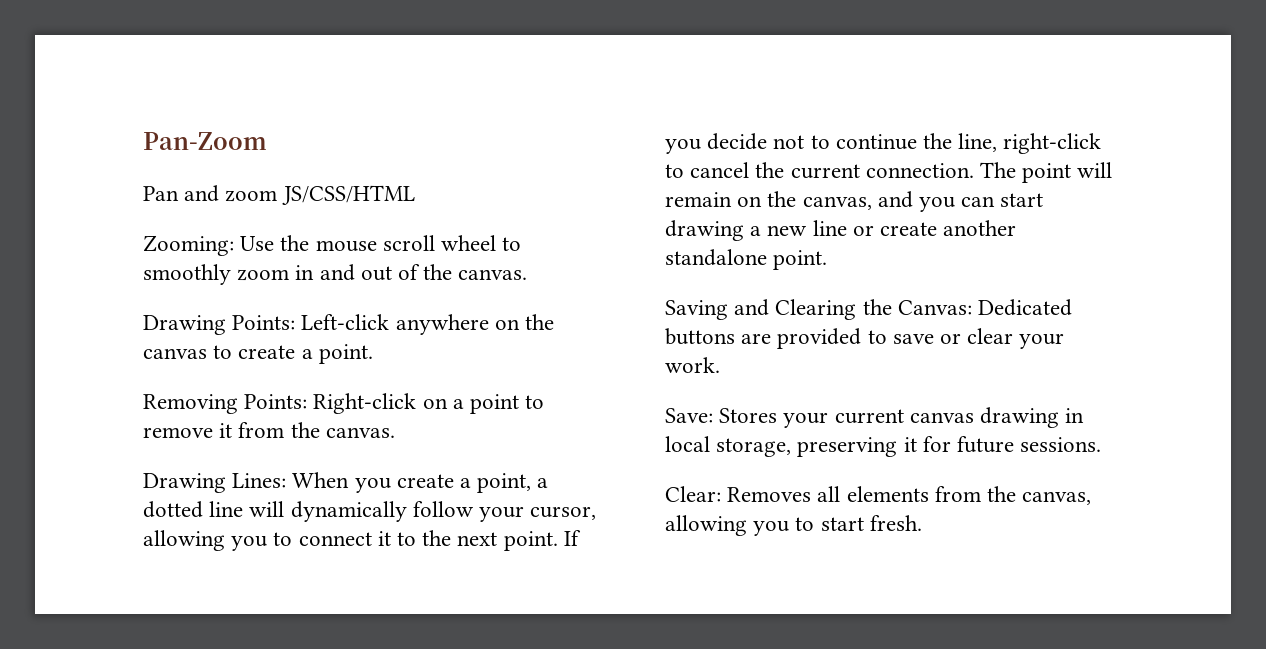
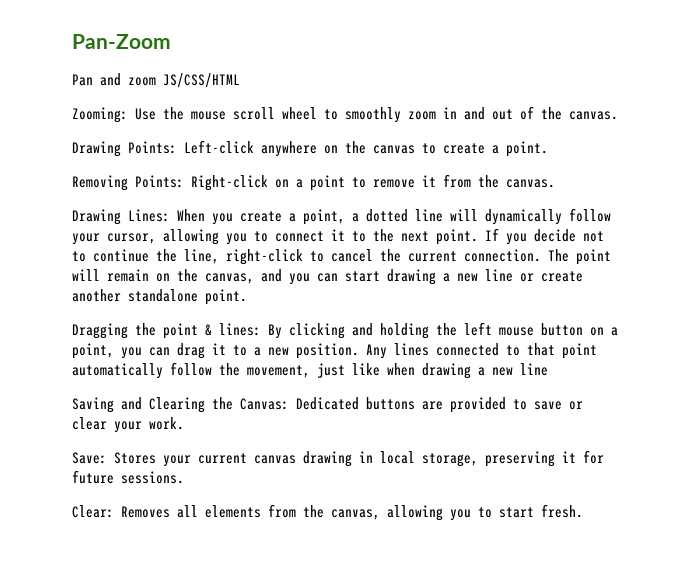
(828, 260) none -> [72,322,618,339] [72,343,597,359] [72,362,548,379] // Dragging the point & lines: By clicking and holding the left mouse button on a point, you can drag it to a new position. Any lines connected to that point automatically follow the movement, just like when drawing a new line

